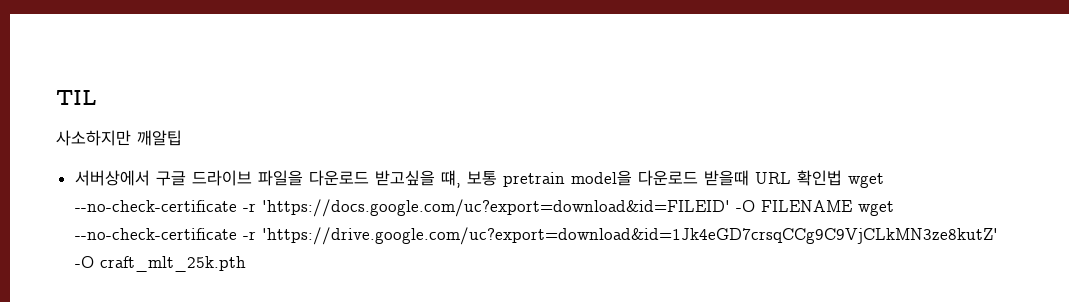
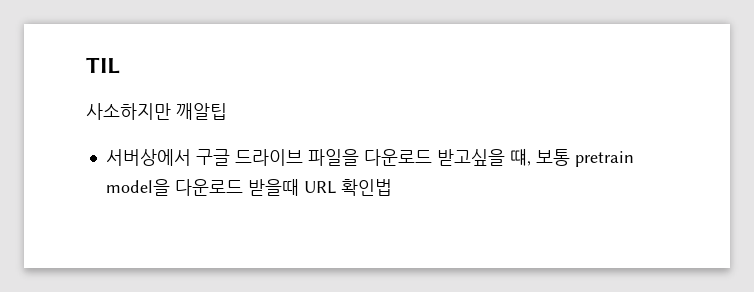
[847,173,884,188] [74,199,894,217] [74,227,998,245] [74,256,246,272] wget --no-check-certificate -r 'https://docs.google.com/uc?export=download&id=FILEID' -O FILENAME wget --no-check-certificate -r 'https://drive.google.com/uc?export=download&id=1Jk4eGD7crsqCCg9C9VjCLkMN3ze8kutZ' -O craft_mlt_25k.pth -> (392, 187) none

